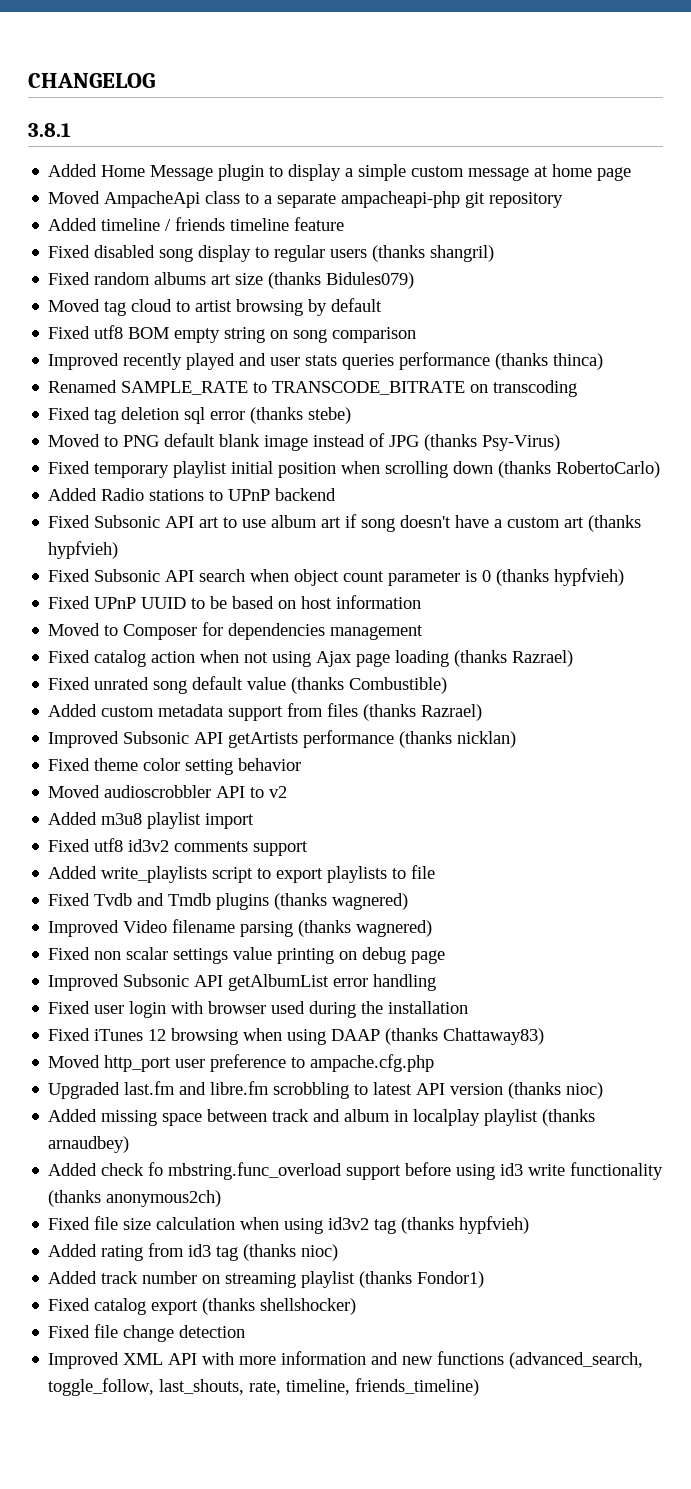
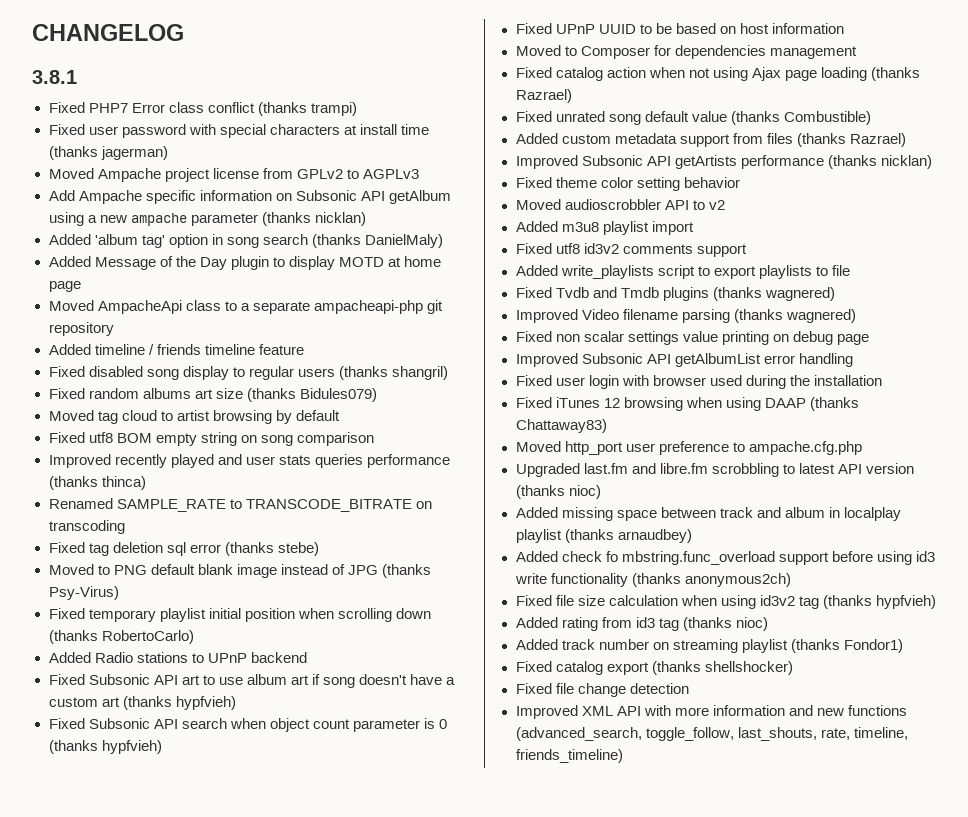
[48,164,530,181] Added Home Message plugin to display a simple custom message -> [48,102,357,116] [48,124,429,138] [48,146,168,160] [48,168,419,182] [48,190,451,204] [48,212,366,226] [48,234,443,248] [48,256,384,270] Fixed PHP7 Error class conflict (thanks trampi) // Fixed user password with special characters at install time (thanks jagerman) // Moved Ampache project license from GPLv2 to AGPLv3 // Add Ampache specific information on Subsonic API getAlbum using a new ampache parameter (thanks nicklan) // Added 'album tag' option in song search (thanks DanielMaly) // Added Message of the Day plugin to display MOTD

